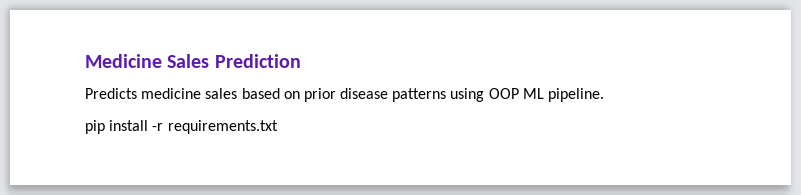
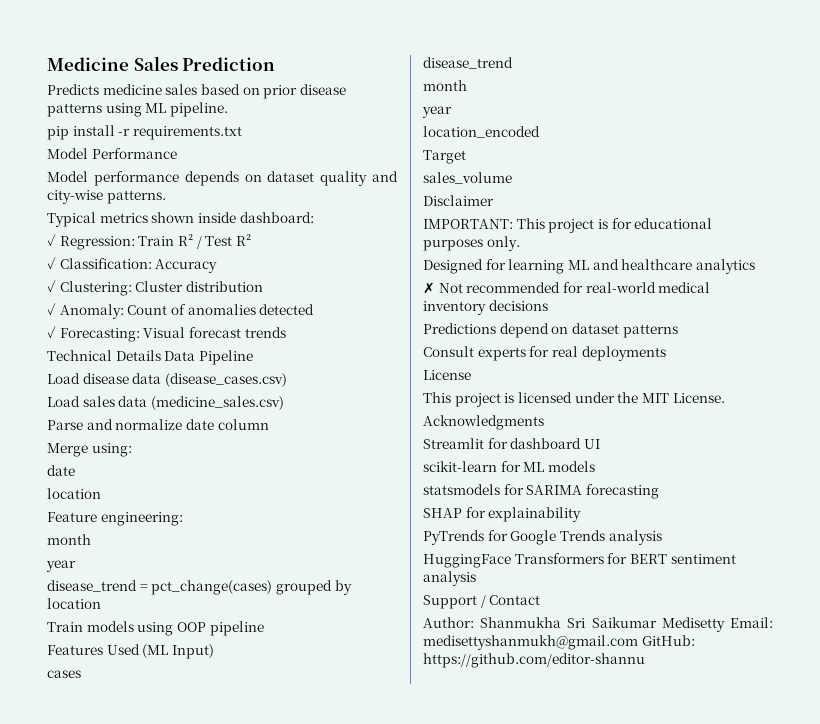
[488,88,519,99] OOP -> (142, 110) none
(278, 127) none -> [47,148,177,159] [47,171,398,186] [47,190,166,204] [47,212,314,227] [47,234,251,250] [47,257,218,273] [47,280,263,296] [47,303,315,319] [47,326,286,342] [47,350,253,365] [47,373,287,387] [47,396,284,410] [47,419,269,430] [47,443,132,457] [47,465,75,476] [47,488,101,499] [47,512,183,526] [47,534,91,545] [46,560,76,572] [47,580,352,595] [47,598,101,609] [47,621,264,636] [47,644,214,659] [47,670,81,678] [423,57,513,69] [423,80,467,91] [422,106,452,118] [423,126,540,138] [423,150,466,164] [423,172,512,184] [423,195,494,206] [423,218,713,233] [423,236,520,251] [423,259,755,274] [423,282,711,294] [423,300,548,315] [423,323,678,338] [423,346,666,361] [423,370,471,380] [423,392,725,407] [423,415,544,430] [423,438,600,449] [423,461,595,472] [423,484,659,499] [423,507,582,522] [423,530,662,545] [423,553,736,568] [423,571,476,586] [423,595,541,609] [423,617,773,632] [423,635,695,650] [423,653,645,668] // Model Performance // Model performance depends on dataset quality and city-wise patterns. // Typical metrics shown inside dashboard: // ✓ Regression: Train R² / Test R² // ✓ Classification: Accuracy // ✓ Clustering: Cluster distribution // ✓ Anomaly: Count of anomalies detected // ✓ Forecasting: Visual forecast trends // Technical Details Data Pipeline // Load disease data (disease_cases.csv) // Load sales data (medicine_sales.csv) // Parse and normalize date column // Merge using: // date // location // Feature engineering: // month // year // disease_trend = pct_change(cases) grouped by location // Train models using OOP pipeline // Features Used (ML Input) // cases // disease_trend // month // year // location_encoded // Target // sales_volume // Disclaimer // IMPORTANT: This project is for educational purposes only. // Designed for learning ML and healthcare analytics // ✗ Not recommended for real-world medical inventory decisions // Predictions depend on dataset patterns // Consult experts for real deployments // License // This project is licensed under the MIT License. // Acknowledgments // Streamlit for dashboard UI // scikit-learn for ML models // statsmodels for SARIMA forecasting // SHAP for explainability // PyTrends for Google Trends analysis // HuggingFace Transformers for BERT sentiment analysis // Support / Contact // Author: Shanmukha Sri Saikumar Medisetty Email: medisettyshanmukh@gmail.com GitHub: https://github.com/editor-shannu

